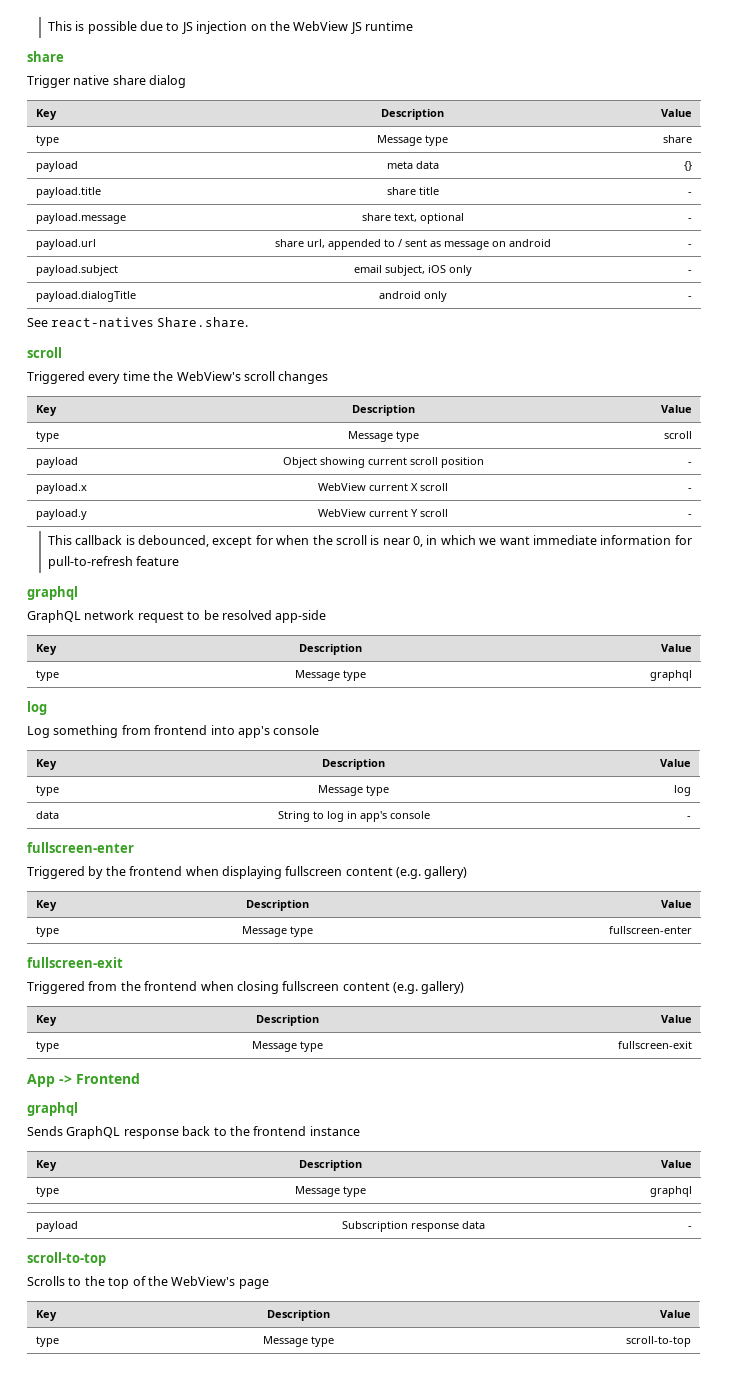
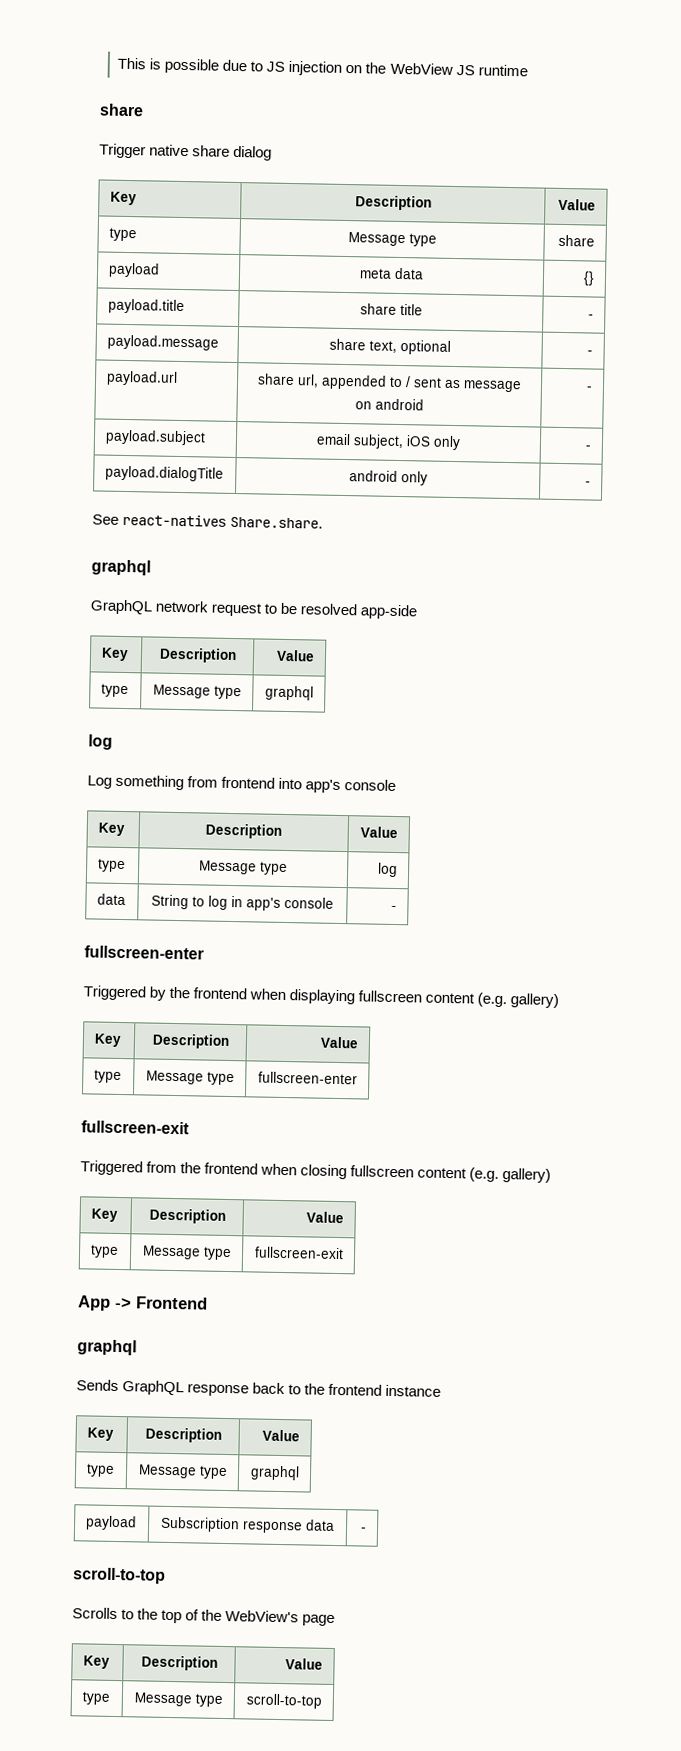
[27,347,62,358] [27,371,329,384] [35,405,57,416] [351,405,415,416] [661,405,693,413] [35,431,59,442] [347,431,419,442] [664,431,693,439] [35,457,78,468] [282,457,484,468] [688,462,693,465] [35,483,87,494] [318,483,448,491] [688,488,693,491] [35,509,87,520] [318,509,448,517] [688,514,693,517] [47,535,692,548] [47,556,180,569] // scroll // Triggered every time the WebView's scroll changes // Key | Description | Value // type | Message type | scroll // payload | Object showing current scroll position | - // payload.x | WebView current X scroll | - // payload.y | WebView current Y scroll | - // This callback is debounced, except for when the scroll is near 0, in which we want immediate information for pull-to-refresh feature -> (324, 522) none

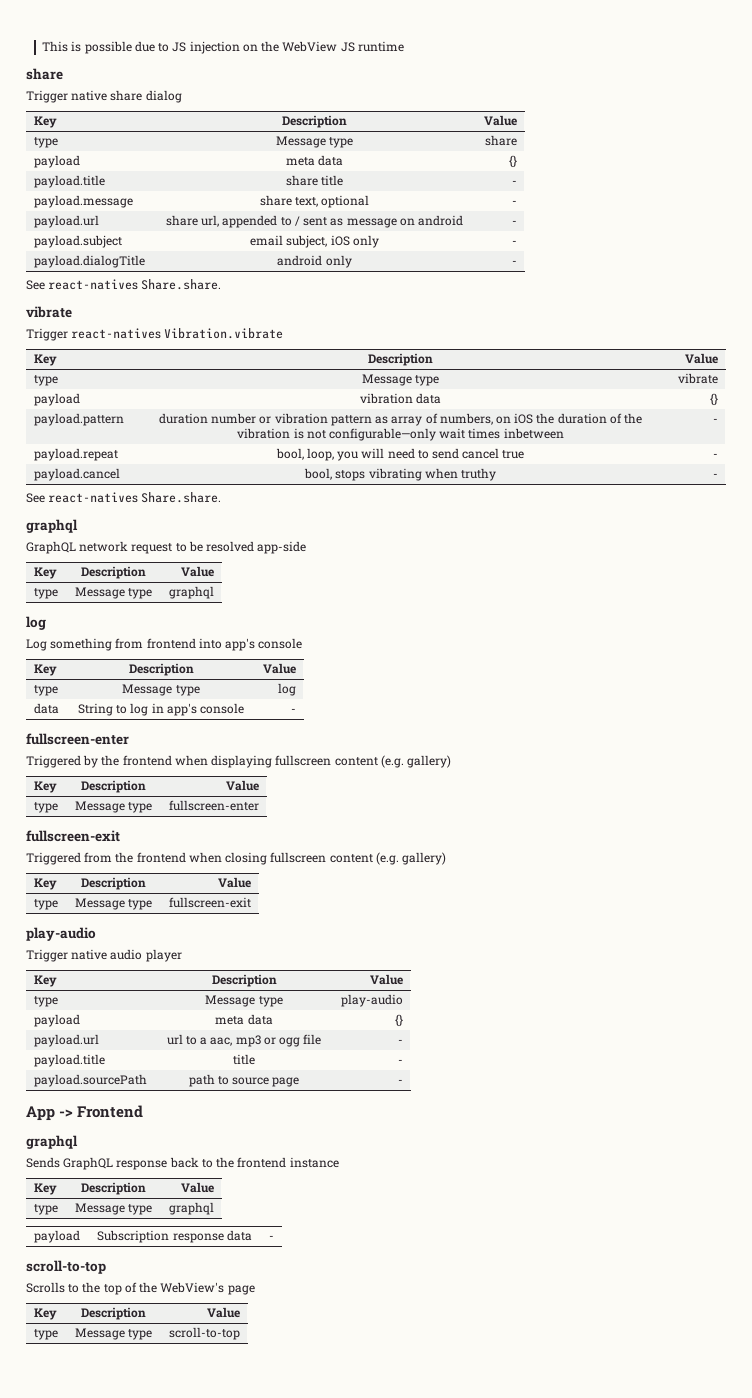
(324, 522) none -> [26,306,72,318] [26,328,284,341] [33,354,57,366] [368,353,433,366] [685,353,719,364] [33,375,58,386] [361,374,440,386] [678,373,719,384] [33,393,80,406] [359,393,442,404] [710,393,719,406] [33,413,124,426] [158,413,643,426] [237,428,564,441] [713,418,719,423] [33,448,118,461] [275,448,525,461] [713,453,719,458] [33,468,120,481] [304,468,496,481] [713,473,719,478] [26,492,222,503] // vibrate // Trigger react-natives Vibration.vibrate // Key | Description | Value // type | Message type | vibrate // payload | vibration data | {} // payload.pattern | duration number or vibration pattern as array of numbers, on iOS the duration of the vibration is not configurable—only wait times inbetween | - // payload.repeat | bool, loop, you will need to send cancel true | - // payload.cancel | bool, stops vibrating when truthy | - // See react-natives Share.share.
(345, 1253) none -> [26,927,96,941] [26,949,182,962] [33,975,57,987] [211,974,277,987] [370,974,404,985] [33,996,58,1007] [205,995,283,1007] [341,994,404,1007] [33,1014,80,1027] [215,1014,273,1025] [395,1014,404,1027] [33,1034,99,1047] [166,1034,322,1047] [398,1039,404,1044] [33,1054,105,1067] [233,1054,255,1065] [398,1059,404,1064] [33,1074,147,1087] [188,1074,300,1087] [398,1079,404,1084] // play-audio // Trigger native audio player // Key | Description | Value // type | Message type | play-audio // payload | meta data | {} // payload.url | url to a aac, mp3 or ogg file | - // payload.title | title | - // payload.sourcePath | path to source page | -

